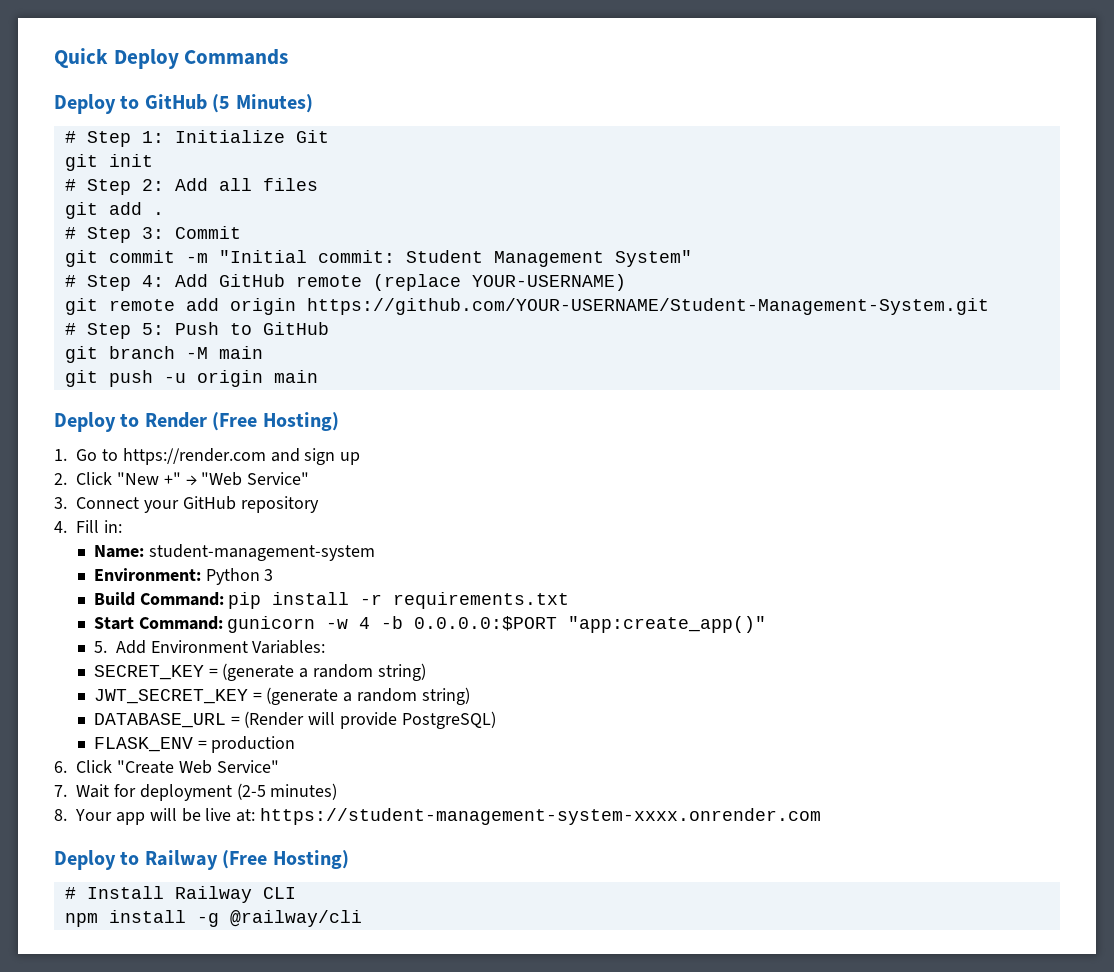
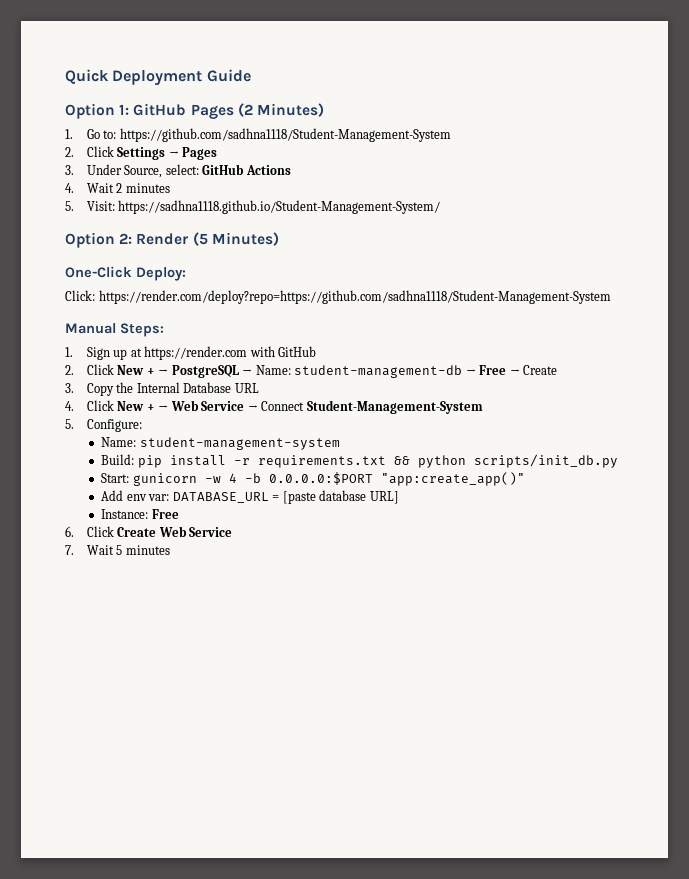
[113,49,289,69] [54,94,313,114] [64,130,329,147] [64,154,153,171] [64,178,318,195] [64,202,164,219] [64,226,241,243] [64,250,692,267] [64,274,626,291] [64,298,989,315] [64,322,329,339] [64,346,263,363] [64,370,318,387] [54,412,339,432] [54,448,361,465] [54,472,310,486] [54,496,319,513] [54,520,122,533] [93,544,375,561] [93,568,274,585] [93,592,224,606] Deploy Commands // Deploy to GitHub (5 Minutes) // # Step 1: Initialize Git // git init // # Step 2: Add all files // git add . // # Step 3: Commit // git commit -m "Initial commit: Student Management System" // # Step 4: Add GitHub remote (replace YOUR-USERNAME) // git remote add origin https://github.com/YOUR-USERNAME/Student-Management-System.git // # Step 5: Push to GitHub // git branch -M main // git push -u origin main // Deploy to Render (Free Hosting) // 1. Go to https://render.com and sign up // 2. Click "New +" → "Web Service" // 3. Connect your GitHub repository // 4. Fill in: // Name: student-management-system // Environment: Python 3 // Build Command: -> [112,69,251,86] [65,103,324,119] [65,128,451,142] [65,146,218,160] [65,164,291,178] [65,183,170,193] [65,200,441,214] [65,232,279,248] [65,266,186,281] [65,290,611,304] [65,323,164,337] [65,346,317,360] [65,364,558,378] [65,382,259,396] [65,400,483,414] [65,419,142,432] [101,437,340,450] [101,454,135,465] Deployment Guide // Option 1: GitHub Pages (2 Minutes) // 1. Go to: https://github.com/sadhna1118/Student-Management-System // 2. Click Settings → Pages // 3. Under Source, select: GitHub Actions // 4. Wait 2 minutes // 5. Visit: https://sadhna1118.github.io/Student-Management-System/ // Option 2: Render (5 Minutes) // One-Click Deploy: // Click: https://render.com/deploy?repo=https://github.com/sadhna1118/Student-Management-System // Manual Steps: // 1. Sign up at https://render.com with GitHub // 2. Click New + → PostgreSQL → Name: student-management-db → Free → Create // 3. Copy the Internal Database URL // 4. Click New + → Web Service → Connect Student-Management-System // 5. Configure: // Name: student-management-system // Build:
[93,616,223,630] // Start Command: -> [393,454,618,468] [101,473,130,483] && python scripts/init_db.py // Start:
[93,640,326,654] [93,663,427,681] [93,687,471,705] [93,711,497,729] [93,736,296,753] 5. Add Environment Variables: // SECRET_KEY = (generate a random string) // JWT_SECRET_KEY = (generate a random string) // DATABASE_URL = (Render will provide PostgreSQL) // FLASK_ENV = production -> [101,490,399,504] [101,509,179,519] Add env var: DATABASE_URL = [paste database URL] // Instance: Free
[116,760,279,774] "Create Web Service" -> [117,526,233,537] Create Web Service
[113,783,338,801] [54,808,822,825] [54,850,349,870] [64,886,296,903] [64,910,362,927] for deployment (2-5 minutes) // 8. Your app will be live at: https://student-management-system-xxxx.onrender.com // Deploy to Railway (Free Hosting) // # Install Railway CLI // npm install -g @railway/cli -> [116,545,170,555] 5 minutes

